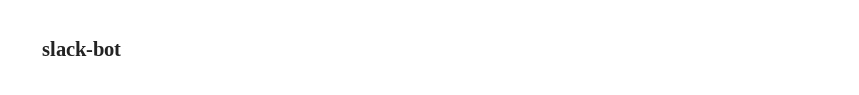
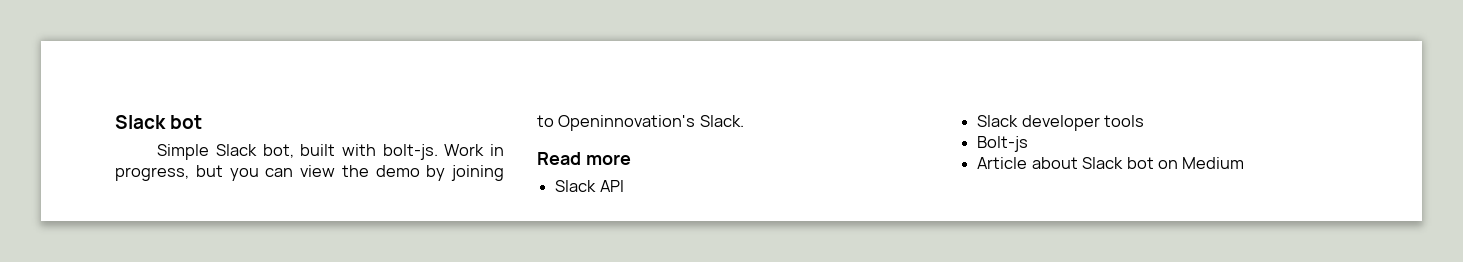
[42,41,121,56] slack-bot -> [115,115,203,129] [157,144,505,160] [115,165,504,181] [537,115,744,131] [537,152,631,165] [555,180,624,192] [977,115,1145,131] [977,136,1029,152] [977,157,1245,169] Slack bot // Simple Slack bot, built with bolt-js. Work in progress, but you can view the demo by joining to Openinnovation's Slack. // Read more // Slack API // Slack developer tools // Bolt-js // Article about Slack bot on Medium

